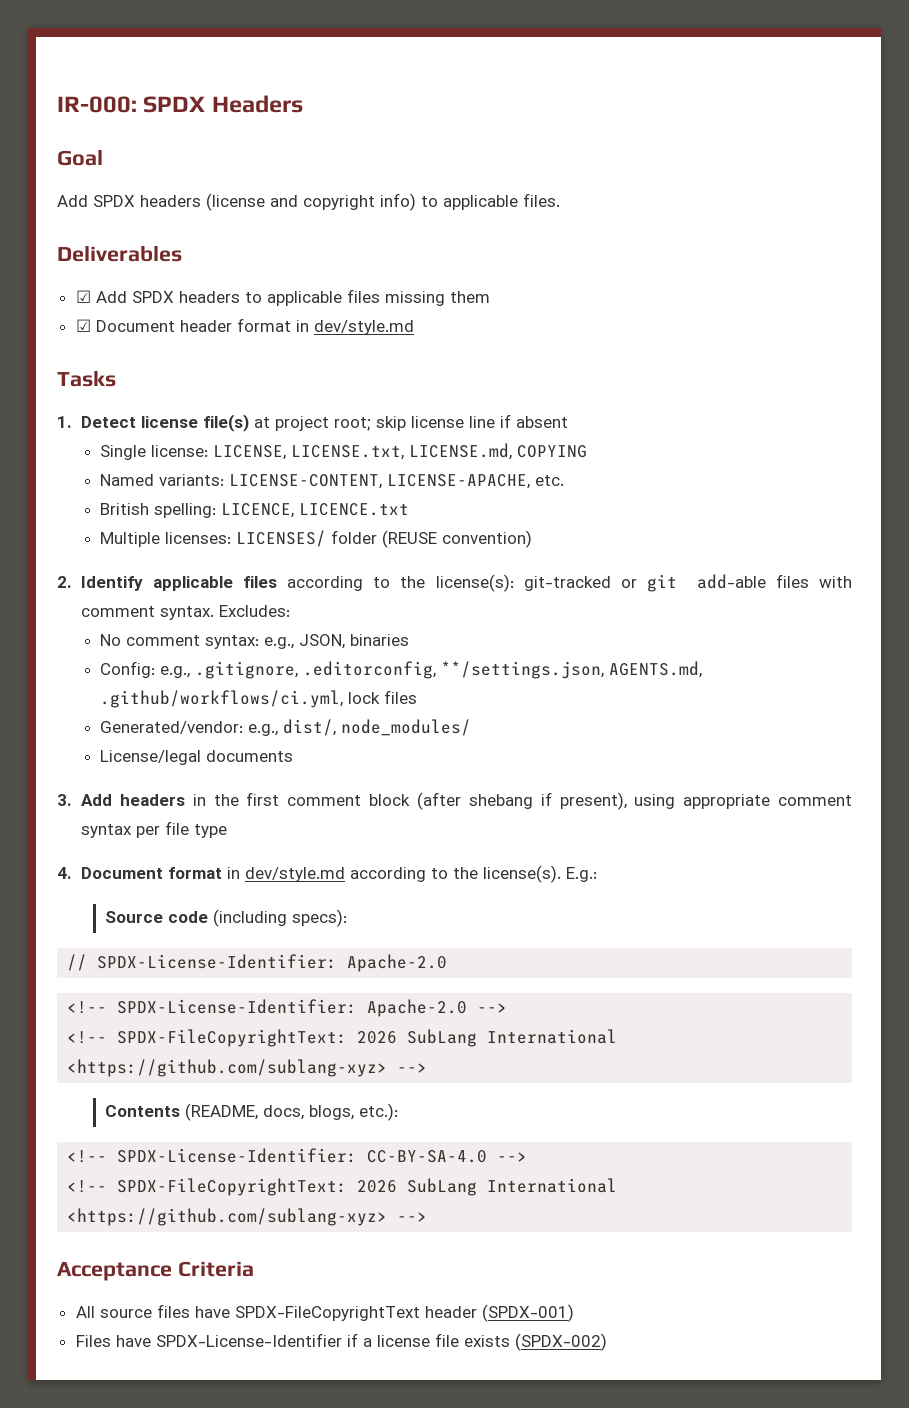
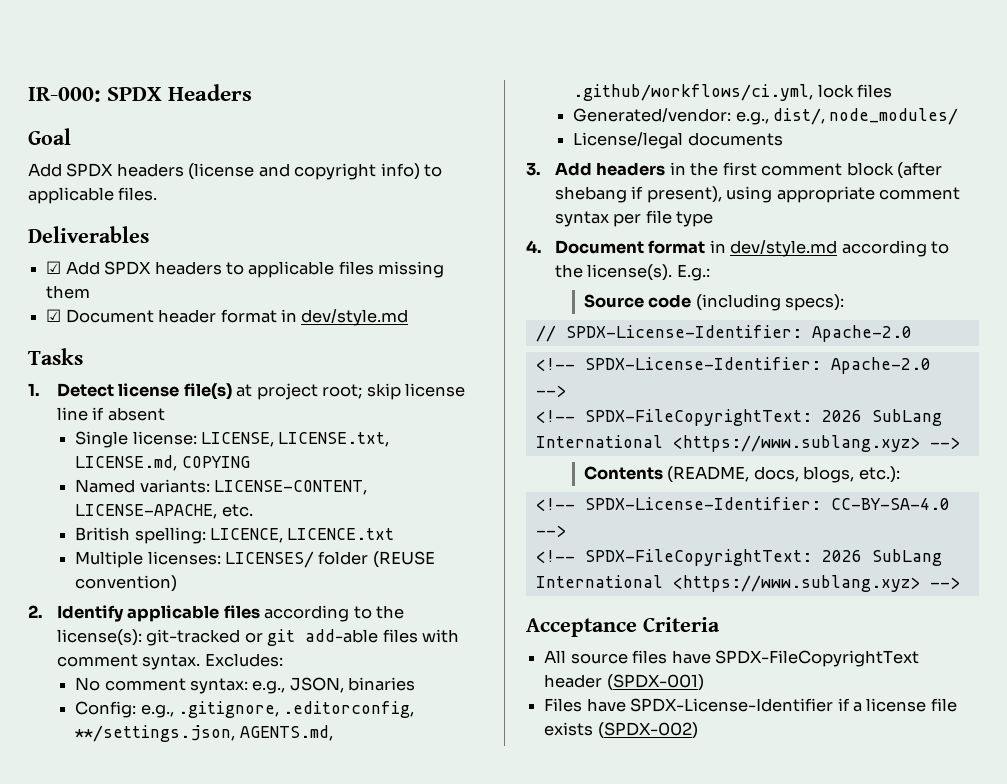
[67,1059,388,1077] <https://github.com/sublang-xyz> -> [672,435,920,452] <https://www.sublang.xyz>
[67,1208,388,1226] <https://github.com/sublang-xyz> -> [672,575,920,592] <https://www.sublang.xyz>

